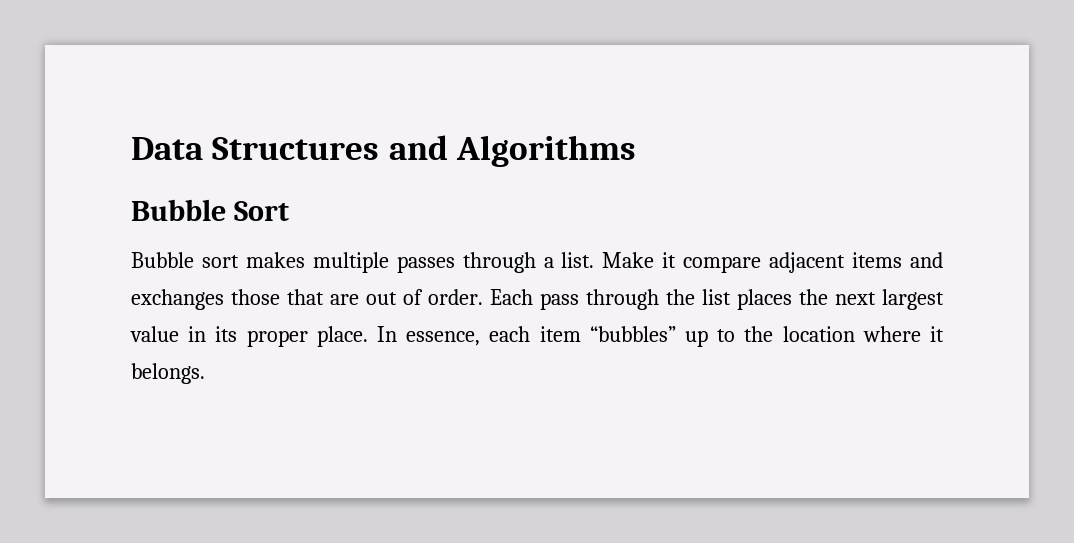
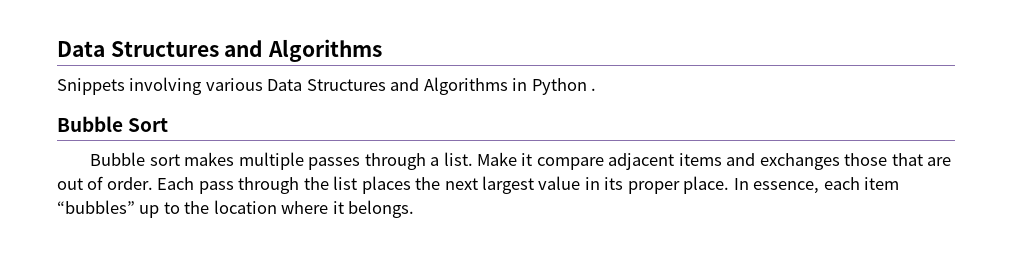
[131,135,636,167] Data Structures and Algorithms -> [57,39,383,62] [57,77,597,95] Data Structures and Algorithms // Snippets involving various Data Structures and Algorithms in Python .

